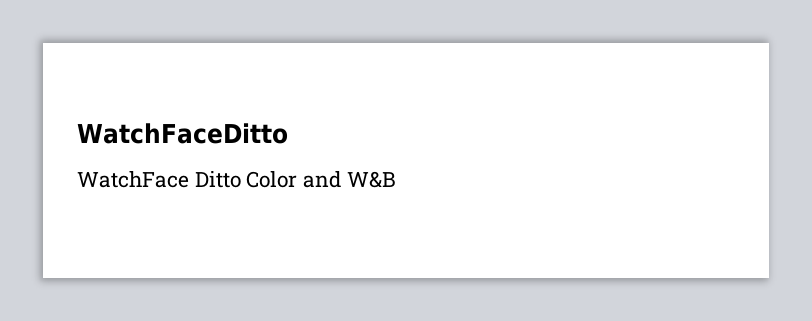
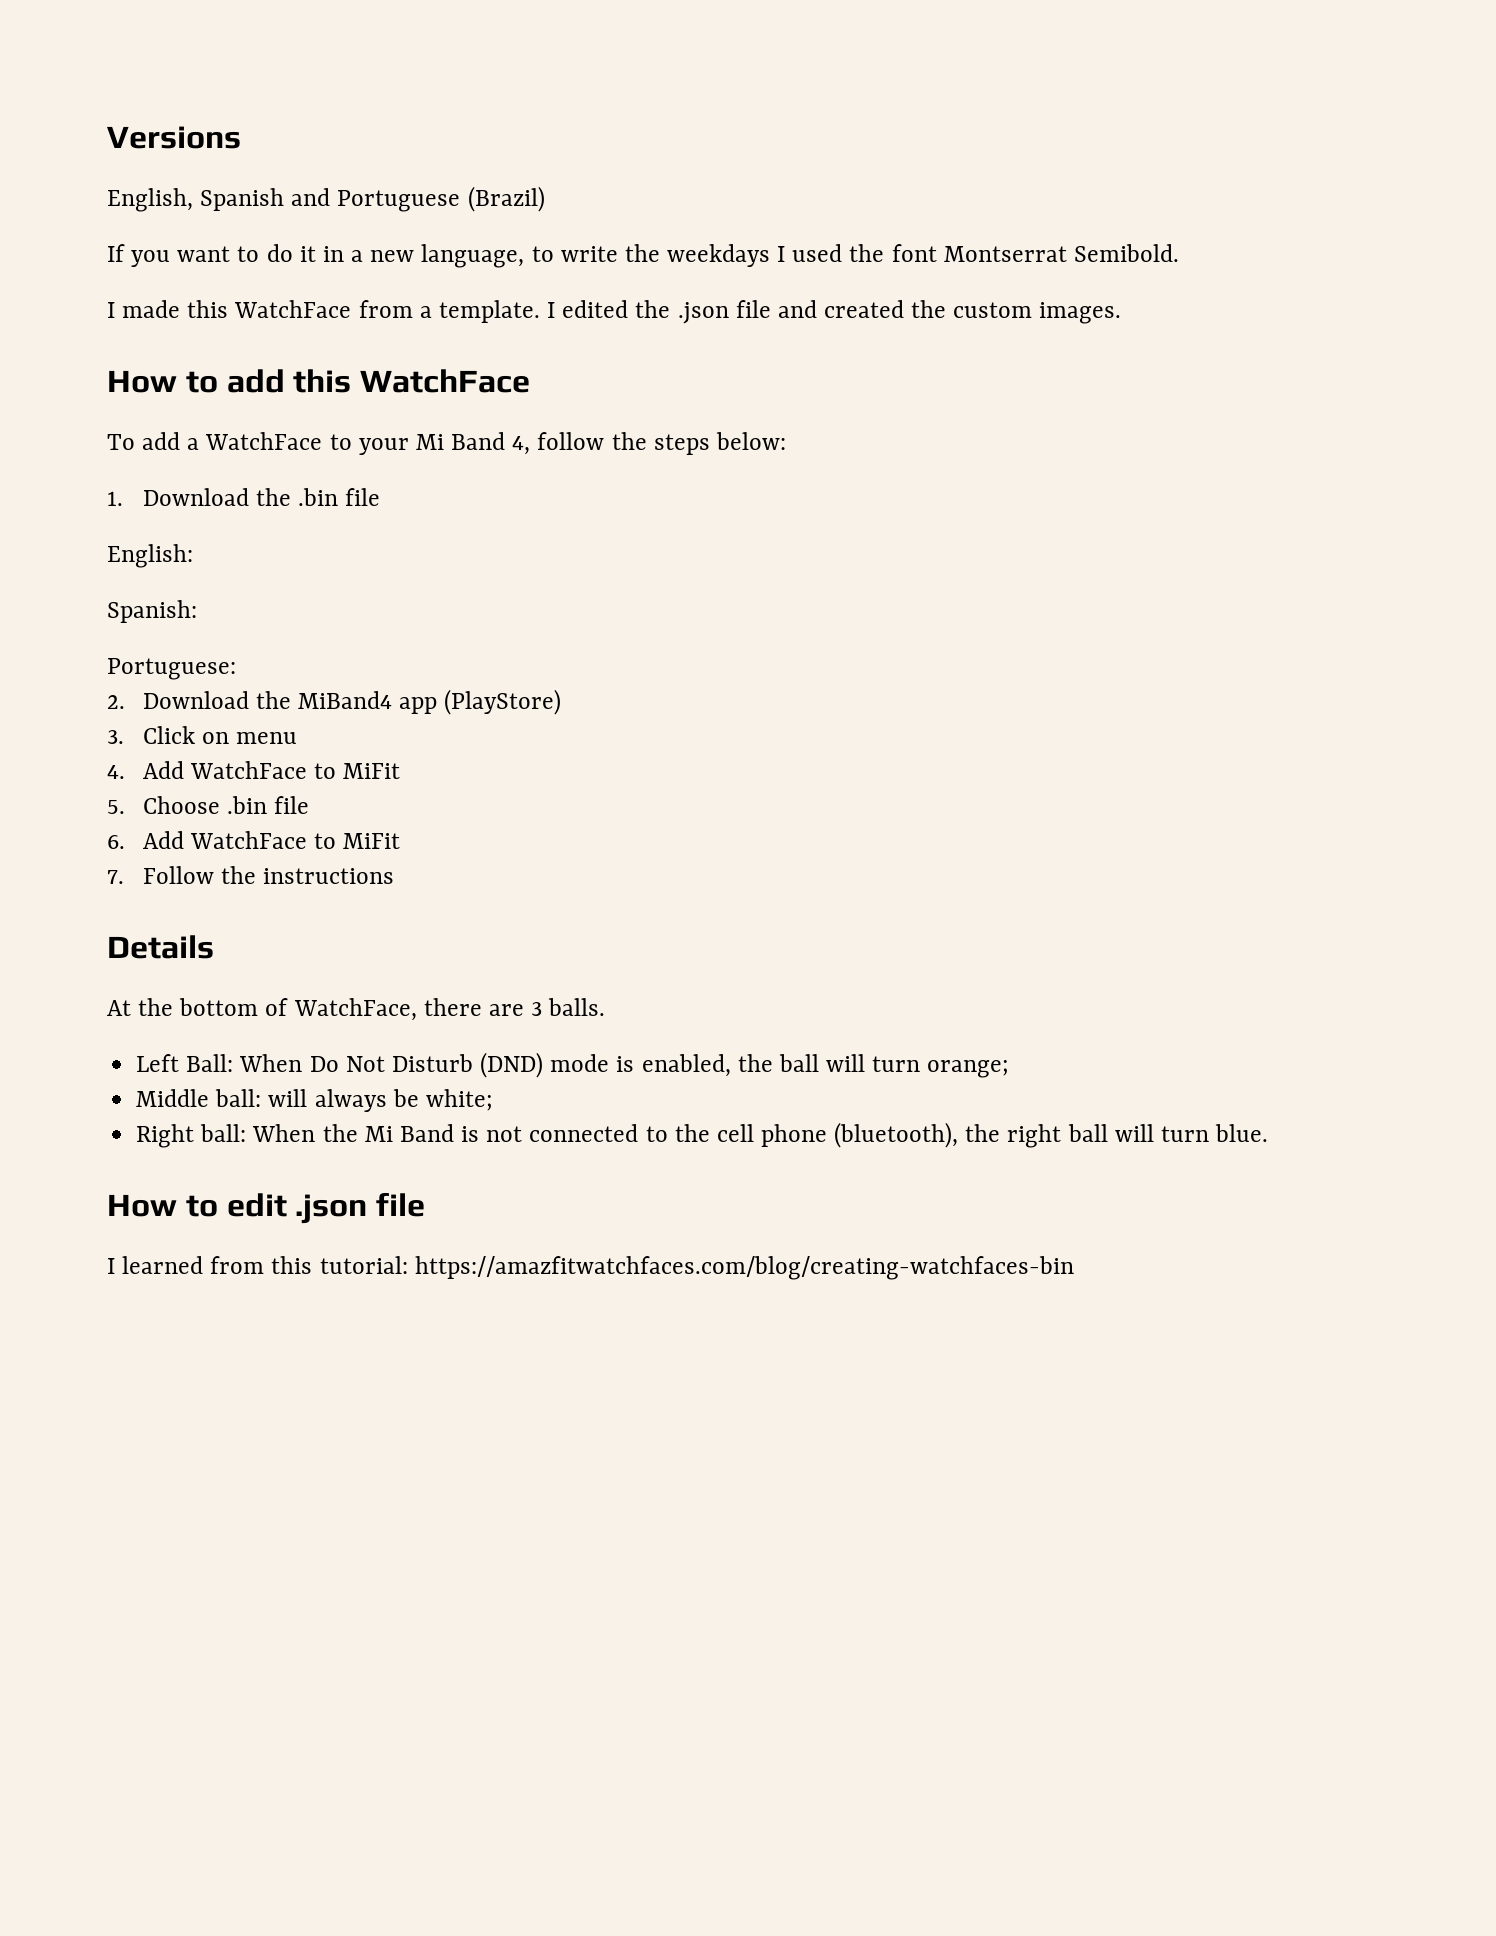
[77,123,288,144] [77,171,396,188] WatchFaceDitto // WatchFace Ditto Color and W&B -> [107,126,241,149] [107,186,545,212] [107,244,1179,268] [107,300,1122,324] [107,369,531,393] [107,432,786,455] [107,488,381,506] [107,544,193,568] [107,600,197,623] [107,658,236,680] [107,689,562,715] [107,726,297,744] [107,761,401,779] [107,796,309,814] [107,831,401,849] [107,866,394,884] [107,935,214,959] [107,998,606,1021] [136,1052,1010,1078] [136,1089,493,1112] [136,1122,1269,1148] [107,1192,426,1224] [107,1256,1074,1280] Versions // English, Spanish and Portuguese (Brazil) // If you want to do it in a new language, to write the weekdays I used the font Montserrat Semibold. // I made this WatchFace from a template. I edited the .json file and created the custom images. // How to add this WatchFace // To add a WatchFace to your Mi Band 4, follow the steps below: // 1. Download the .bin file // English: // Spanish: // Portuguese: // 2. Download the MiBand4 app (PlayStore) // 3. Click on menu // 4. Add WatchFace to MiFit // 5. Choose .bin file // 6. Add WatchFace to MiFit // 7. Follow the instructions // Details // At the bottom of WatchFace, there are 3 balls. // Left Ball: When Do Not Disturb (DND) mode is enabled, the ball will turn orange; // Middle ball: will always be white; // Right ball: When the Mi Band is not connected to the cell phone (bluetooth), the right ball will turn blue. // How to edit .json file // I learned from this tutorial: https://amazfitwatchfaces.com/blog/creating-watchfaces-bin

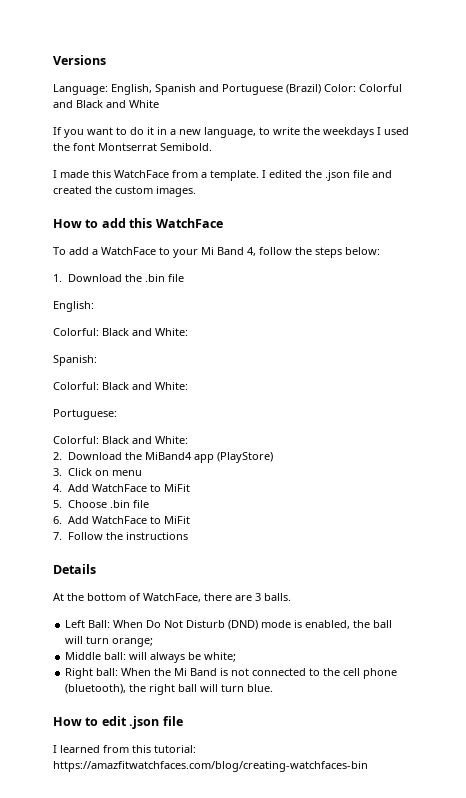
(241, 137) none -> [53,84,108,95] Language:
(545, 199) none -> [324,84,402,92] [53,100,159,108] Color: Colorful and Black and White
[107,600,197,623] [107,658,236,680] Spanish: // Portuguese: -> [53,328,188,336] [53,355,97,366] [53,382,188,390] [53,409,117,420] [53,436,188,444] Colorful: Black and White: // Spanish: // Colorful: Black and White: // Portuguese: // Colorful: Black and White:

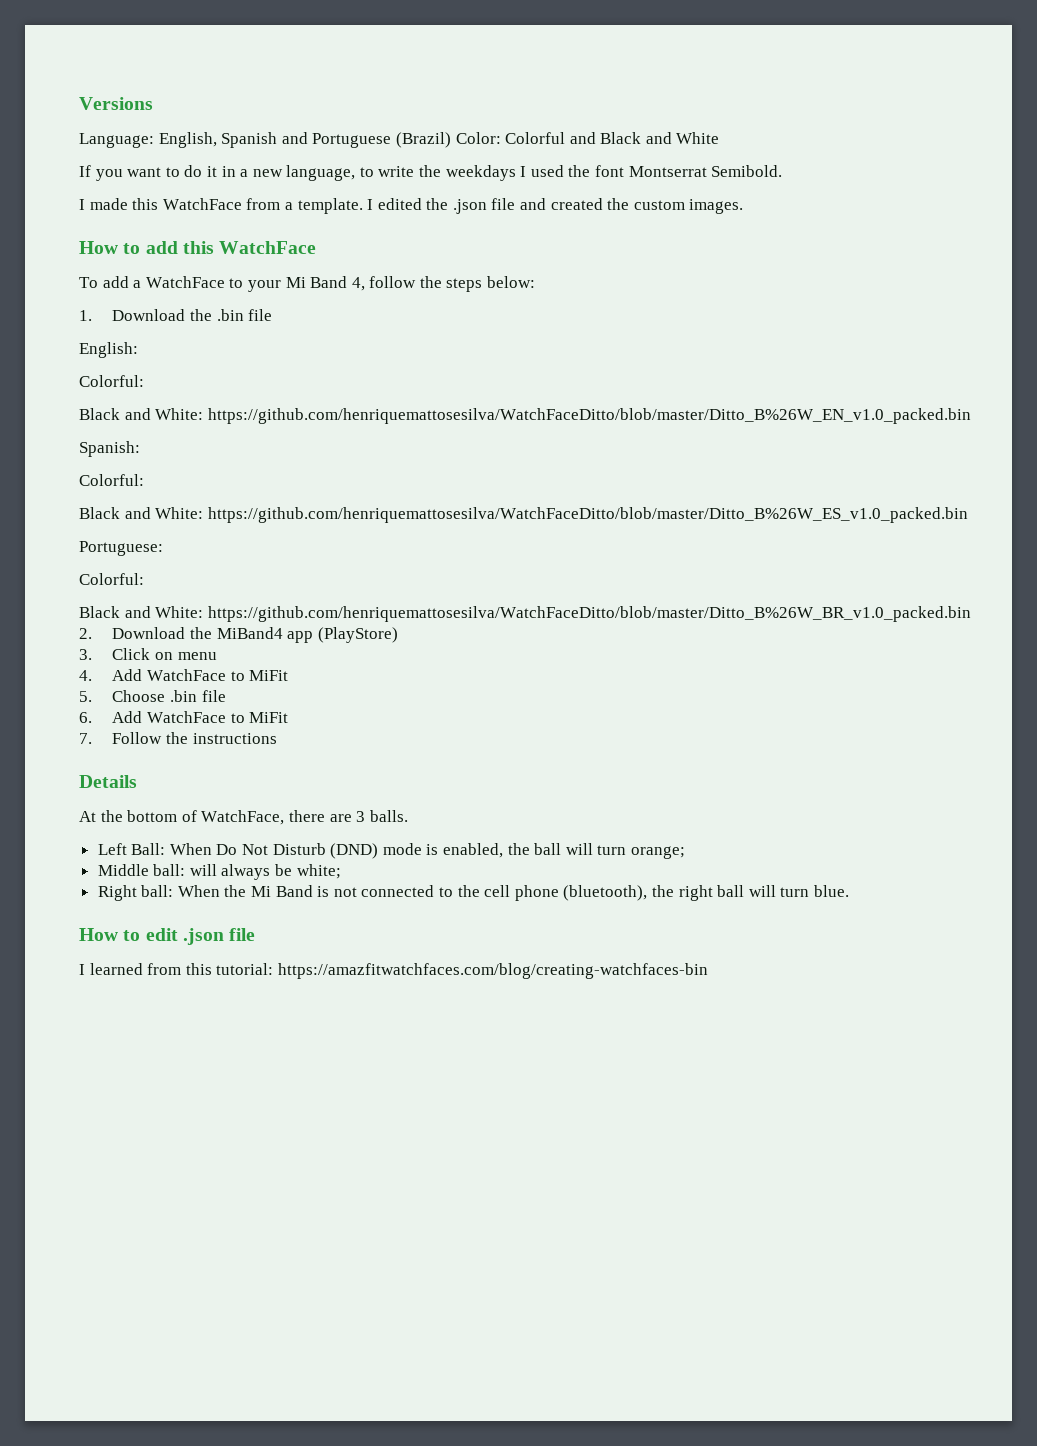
[102,328,188,336] Black and White: -> [79,408,971,424] // Black and White: https://github.com/henriquemattosesilva/WatchFaceDitto/blob/master/Ditto_B%26W_EN_v1.0_packed.bin
[102,382,188,390] Black and White: -> [79,507,968,523] // Black and White: https://github.com/henriquemattosesilva/WatchFaceDitto/blob/master/Ditto_B%26W_ES_v1.0_packed.bin
[102,436,188,444] Black and White: -> [79,606,971,622] // Black and White: https://github.com/henriquemattosesilva/WatchFaceDitto/blob/master/Ditto_B%26W_BR_v1.0_packed.bin

